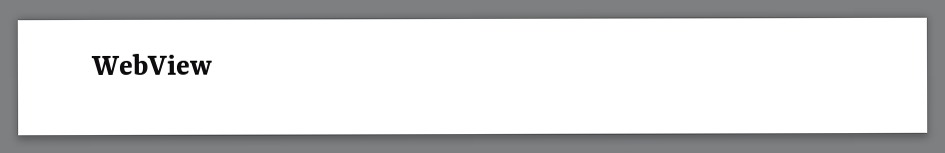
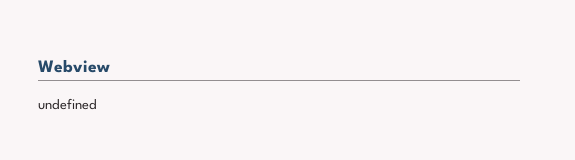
[90,53,212,75] WebView -> [38,59,110,73] [38,98,97,110] Webview // undefined

